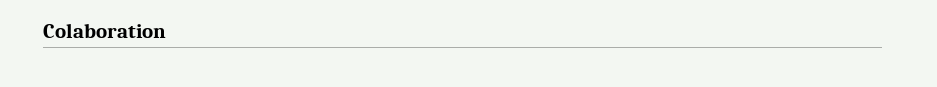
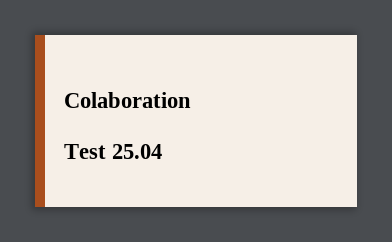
(166, 30) none -> [64,144,163,159] // Test 25.04

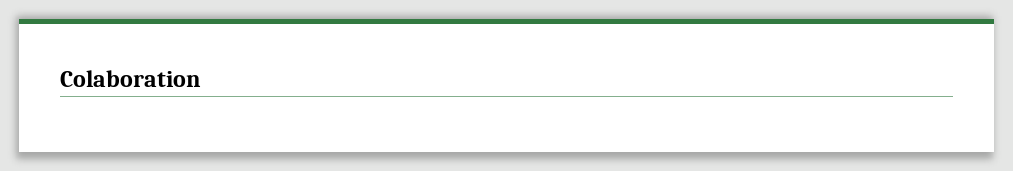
[64,144,163,159] // Test 25.04 -> (201, 78) none

